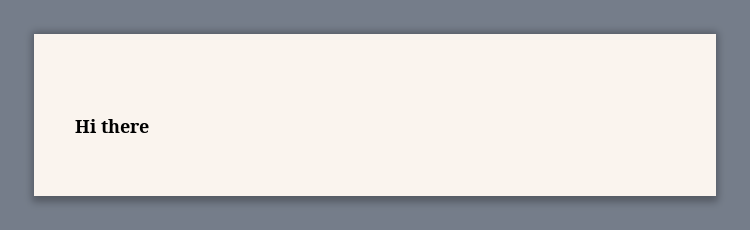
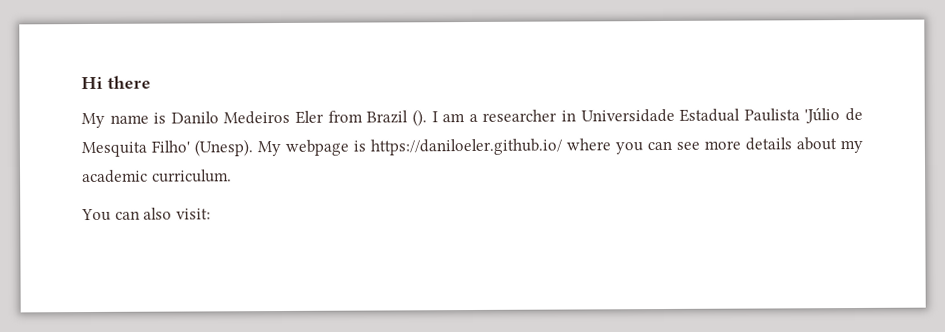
(149, 126) none -> [81,107,863,129] [81,137,863,158] [82,169,232,184] [81,207,211,222] // My name is Danilo Medeiros Eler from Brazil (). I am a researcher in Universidade Estadual Paulista 'Júlio de Mesquita Filho' (Unesp). My webpage is https://daniloeler.github.io/ where you can see more details about my academic curriculum. // You can also visit:

